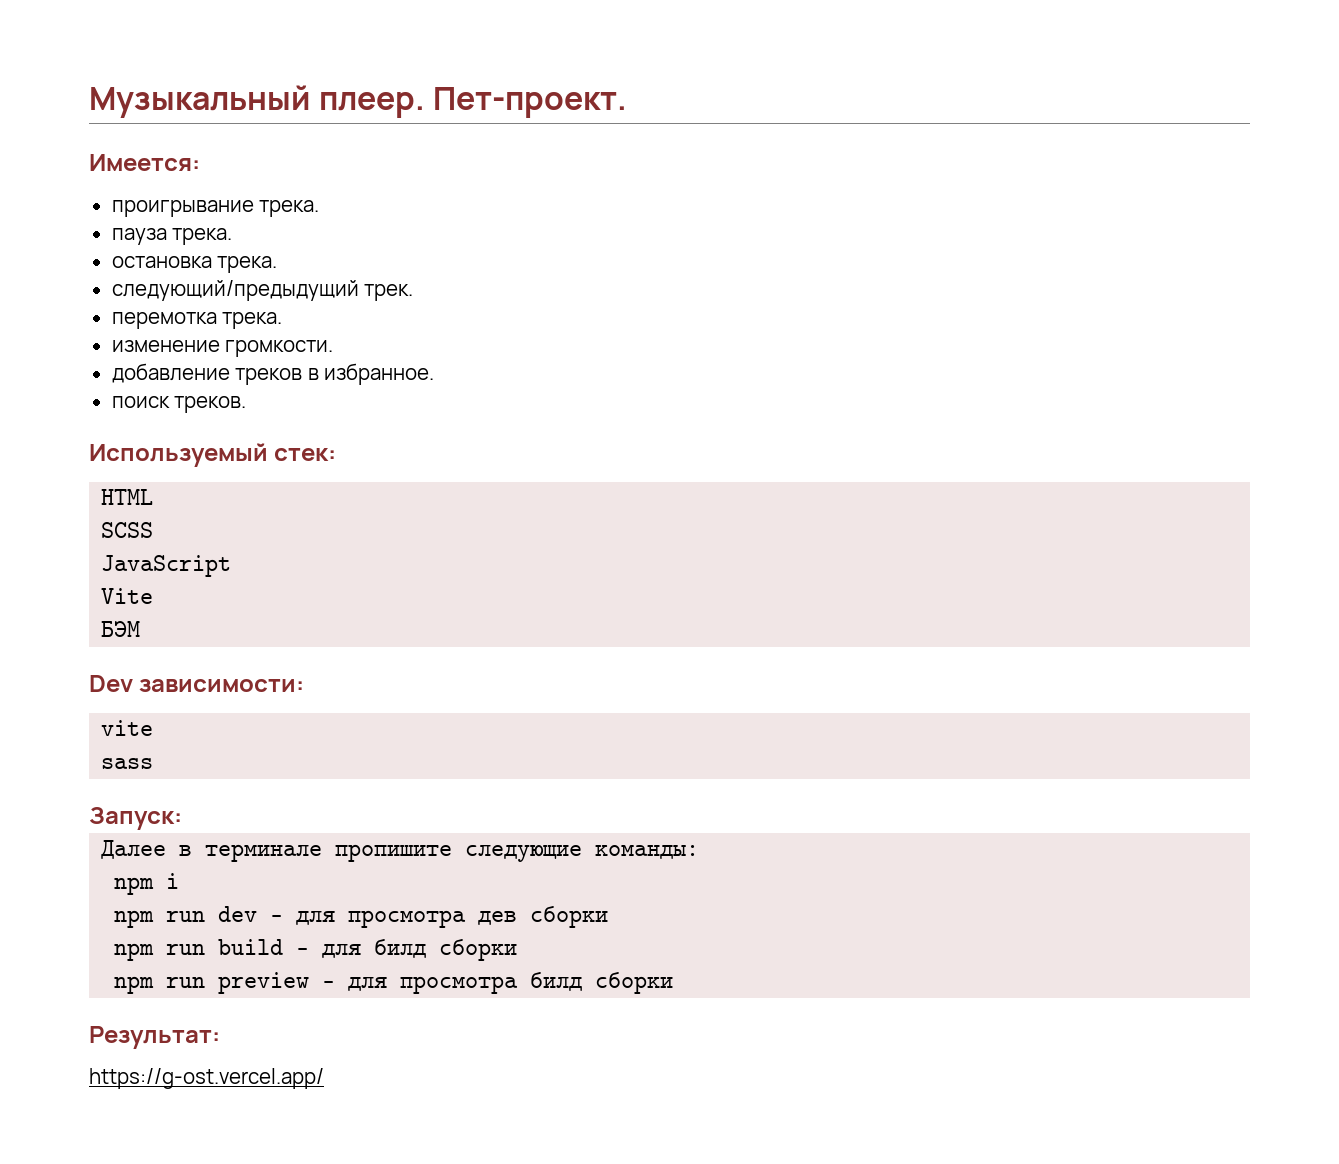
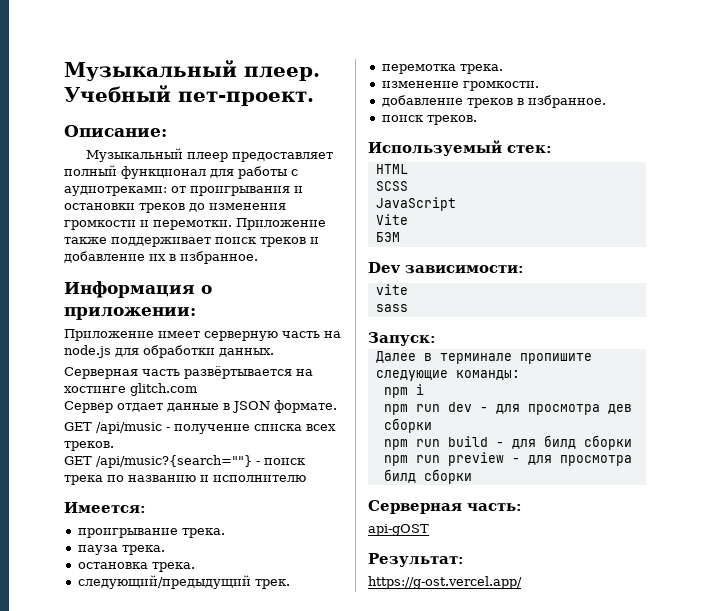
[433,87,628,118] Пет-проект. -> [64,85,314,106] [64,125,167,137] [86,148,334,162] [64,165,298,179] [64,186,303,196] [64,203,286,213] [64,218,326,230] [64,237,319,247] [64,251,258,264] [64,281,212,298] [64,307,196,320] [64,329,341,341] [64,345,274,358] [64,366,313,379] [64,383,197,396] [64,400,337,413] [64,422,336,434] [64,441,114,451] [64,455,305,468] [64,475,306,485] Учебный пет-проект. // Описание: // Музыкальный плеер предоставляет полный функционал для работы с аудиотреками: от проигрывания и остановки треков до изменения громкости и перемотки. Приложение также поддерживает поиск треков и добавление их в избранное. // Информация о приложении: // Приложение имеет серверную часть на node.js для обработки данных. // Серверная часть развёртывается на хостинге glitch.com // Сервер отдает данные в JSON формате. // GET /api/music - получение списка всех треков. // GET /api/music?{search=""} - поиск трека по названию и исполнителю
(674, 983) none -> [368,500,522,514] [368,524,429,536] // Серверная часть: // api-gOST

